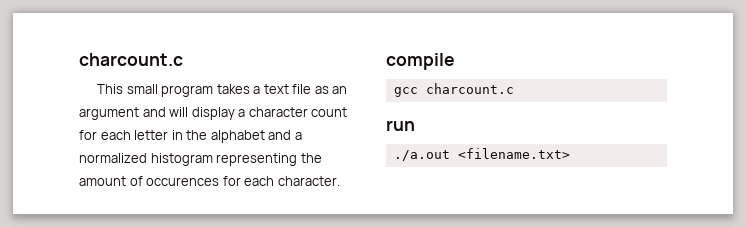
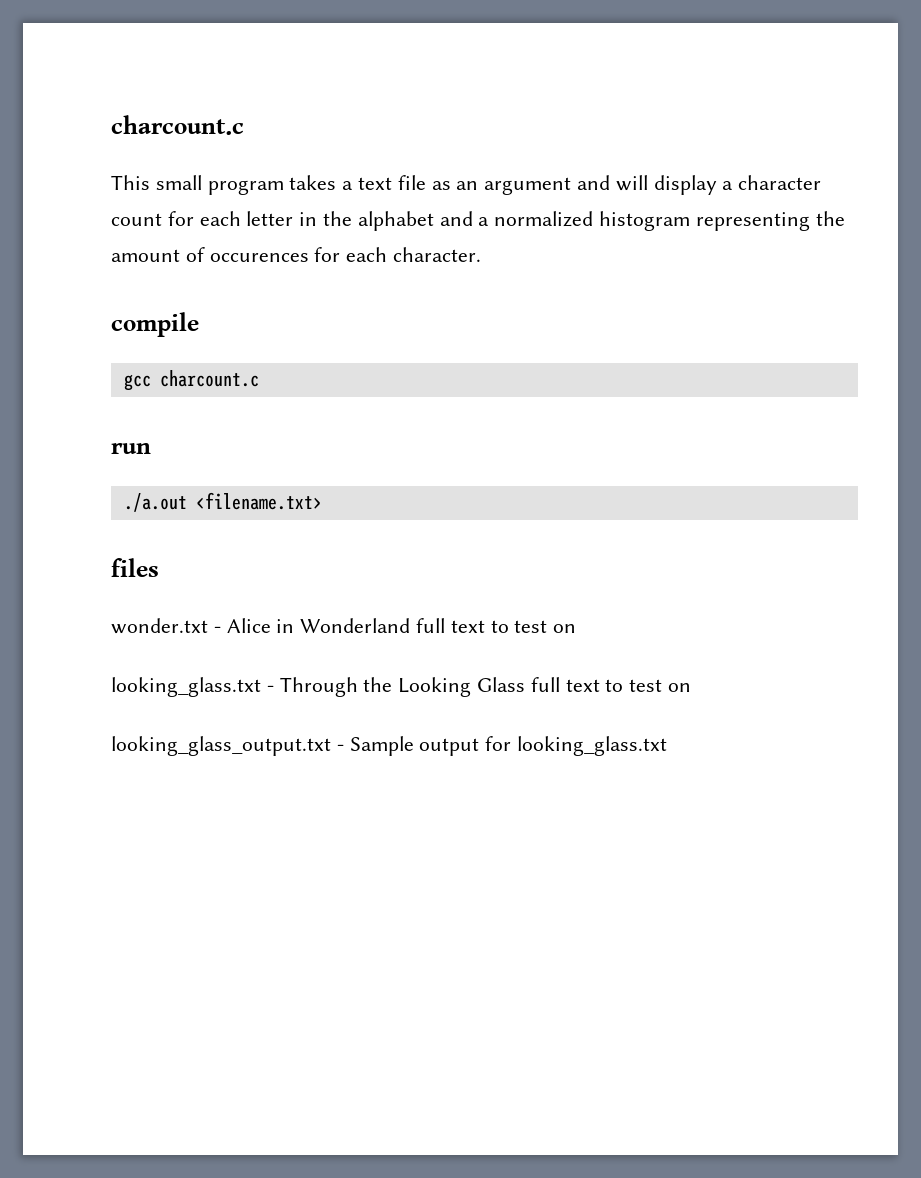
(570, 153) none -> [111,558,159,577] [111,618,577,634] [111,677,692,697] [111,736,668,756] // files // wonder.txt - Alice in Wonderland full text to test on // looking_glass.txt - Through the Looking Glass full text to test on // looking_glass_output.txt - Sample output for looking_glass.txt

